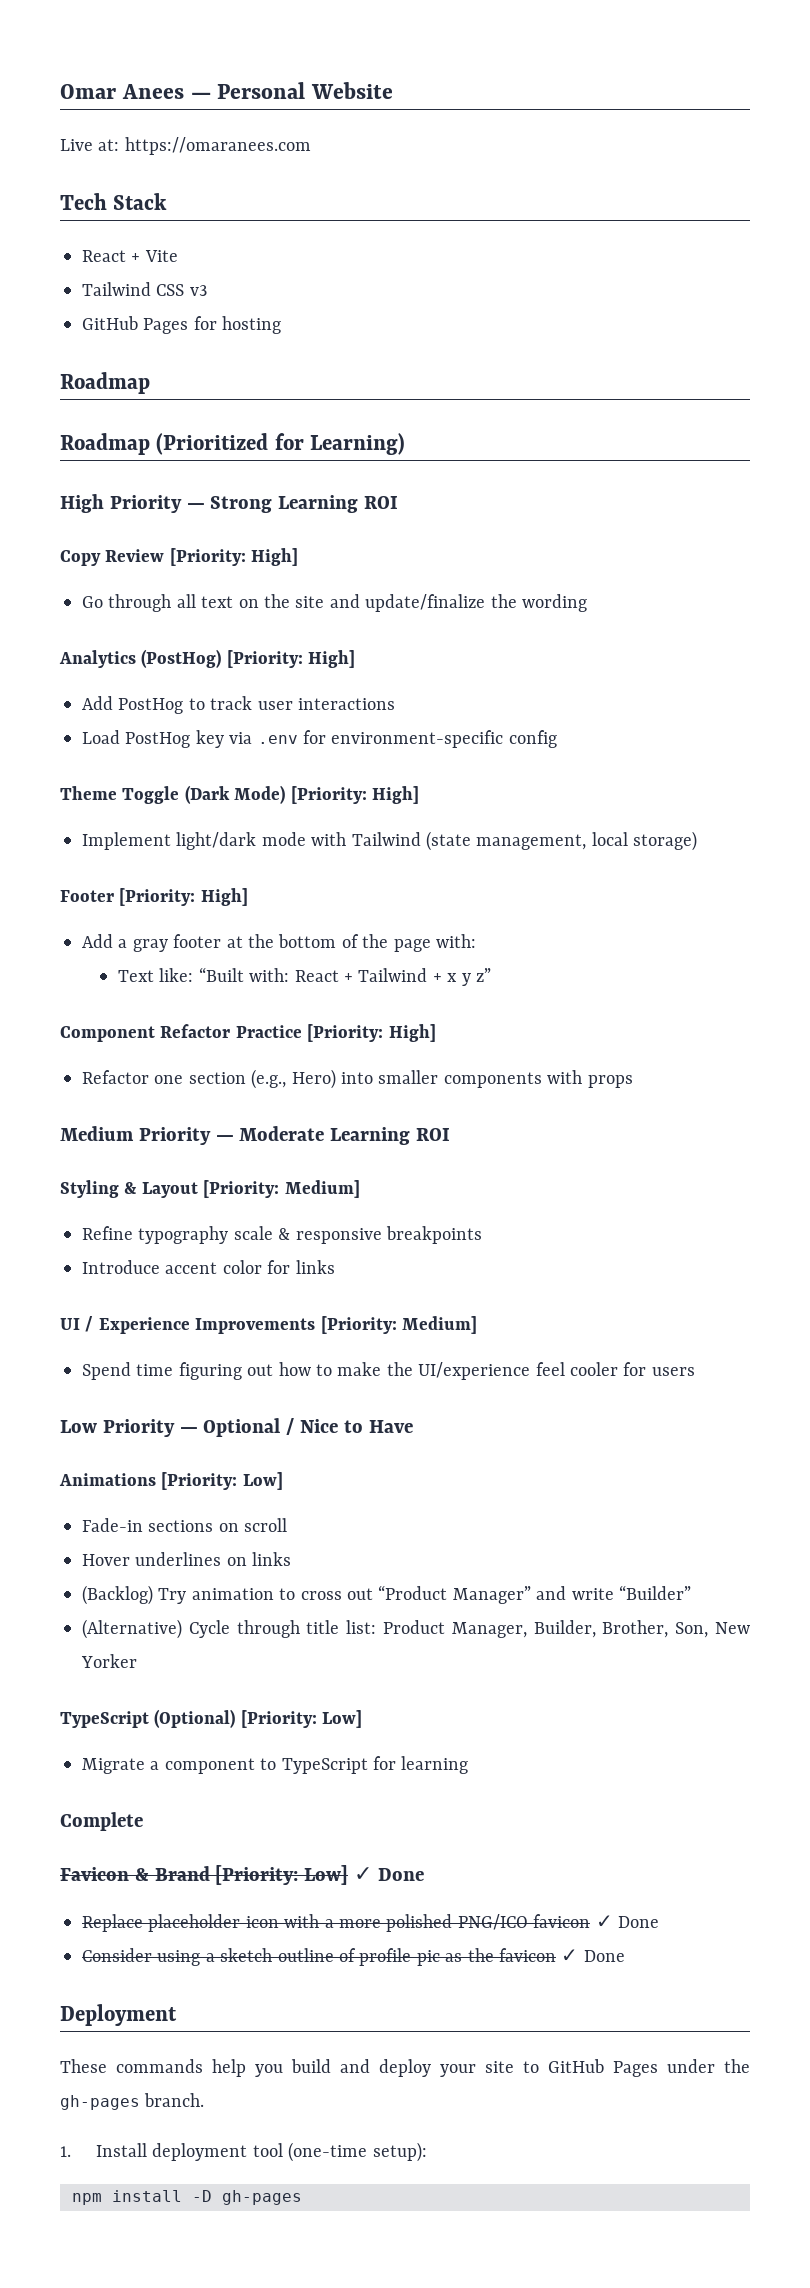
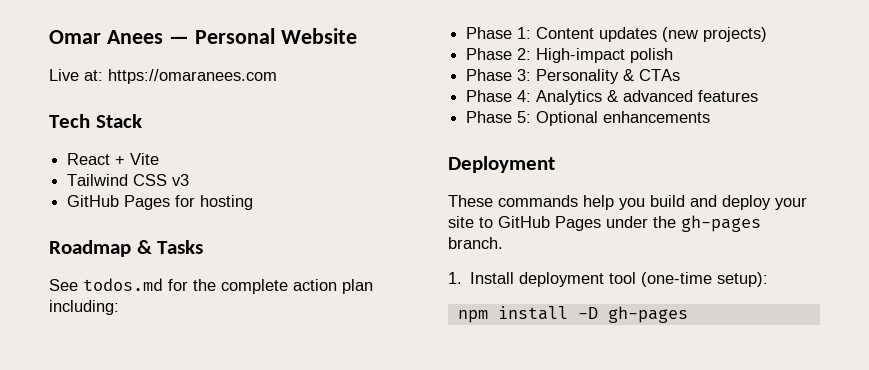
[60,433,406,455] [60,494,399,513] [60,548,299,566] [82,594,587,612] [59,649,356,668] [82,696,395,714] [82,730,557,748] [60,785,419,804] [82,831,698,851] [60,888,248,906] [82,934,476,952] [118,967,492,986] [60,1024,436,1042] [82,1069,633,1089] [60,1126,451,1145] [60,1180,360,1198] [82,1226,482,1244] [82,1260,335,1274] [60,1316,477,1334] [82,1362,695,1380] [60,1418,413,1437] [59,1472,283,1490] [82,1518,288,1532] [82,1552,292,1566] [82,1585,691,1605] [82,1619,750,1639] [81,1654,137,1668] [60,1709,363,1728] [82,1756,469,1774] [60,1812,143,1831] [60,1865,424,1885] [82,1914,659,1932] [82,1948,625,1966] // Roadmap (Prioritized for Learning) // High Priority — Strong Learning ROI // Copy Review [Priority: High] // Go through all text on the site and update/finalize the wording // Analytics (PostHog) [Priority: High] // Add PostHog to track user interactions // Load PostHog key via .env for environment-specific config // Theme Toggle (Dark Mode) [Priority: High] // Implement light/dark mode with Tailwind (state management, local storage) // Footer [Priority: High] // Add a gray footer at the bottom of the page with: // Text like: “Built with: React + Tailwind + x y z” // Component Refactor Practice [Priority: High] // Refactor one section (e.g., Hero) into smaller components with props // Medium Priority — Moderate Learning ROI // Styling & Layout [Priority: Medium] // Refine typography scale & responsive breakpoints // Introduce accent color for links // UI / Experience Improvements [Priority: Medium] // Spend time figuring out how to make the UI/experience feel cooler for users // Low Priority — Optional / Nice to Have // Animations [Priority: Low] // Fade-in sections on scroll // Hover underlines on links // (Backlog) Try animation to cross out “Product Manager” and write “Builder” // (Alternative) Cycle through title list: Product Manager, Builder, Brother, Son, New Yorker // TypeScript (Optional) [Priority: Low] // Migrate a component to TypeScript for learning // Complete // Favicon & Brand [Priority: Low] ✓ Done // Replace placeholder icon with a more polished PNG/ICO favicon ✓ Done // Consider using a sketch outline of profile pic as the favicon ✓ Done -> [136,240,204,254] [49,278,373,294] [49,300,119,315] [466,27,768,42] [466,48,674,63] [466,69,681,84] [466,90,759,105] [466,111,711,126] & Tasks // See todos.md for the complete action plan including: // Phase 1: Content updates (new projects) // Phase 2: High-impact polish // Phase 3: Personality & CTAs // Phase 4: Analytics & advanced features // Phase 5: Optional enhancements

